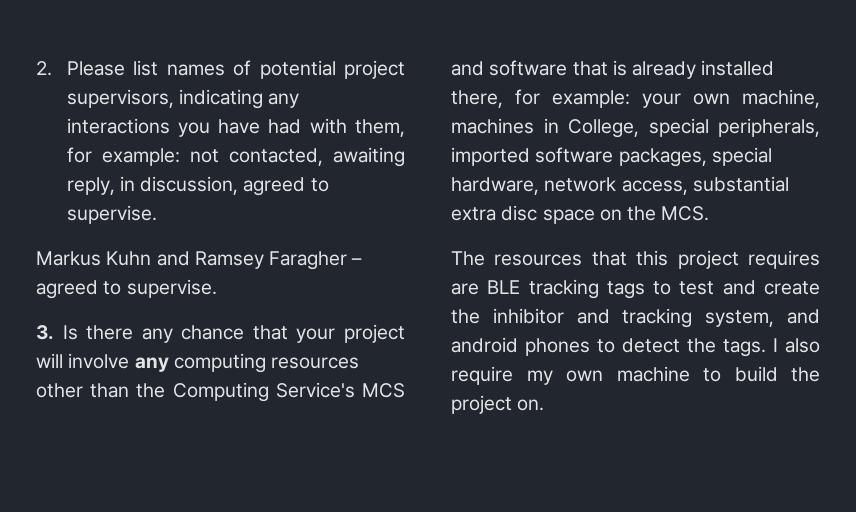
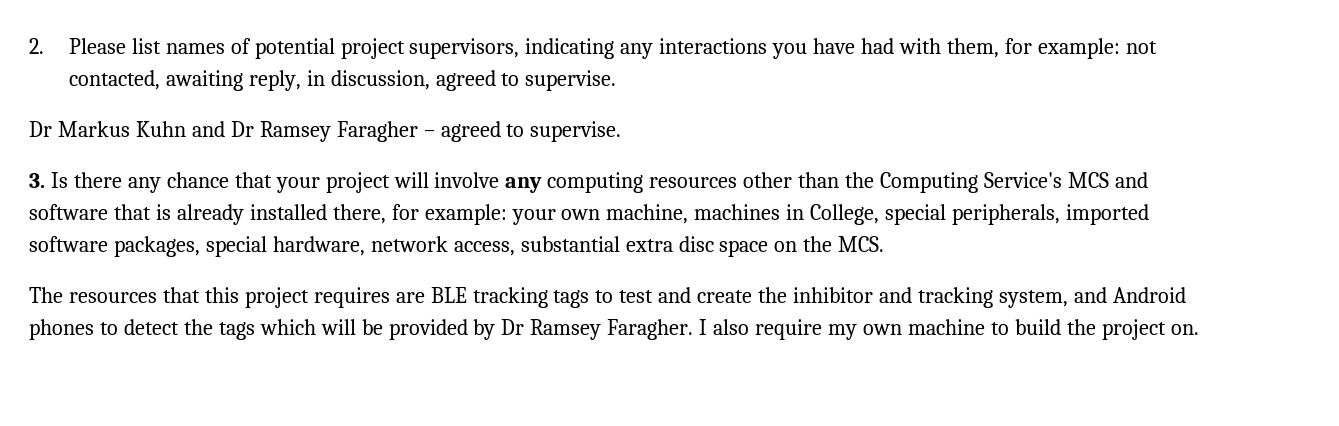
(157, 214) none -> [29,121,52,137] Dr
(190, 258) none -> [230,121,254,137] Dr
[451,337,518,353] android -> [1112,287,1186,303] Android
[723,339,766,357] tags. -> [218,319,694,340] tags which will be provided by Dr Ramsey Faragher.

